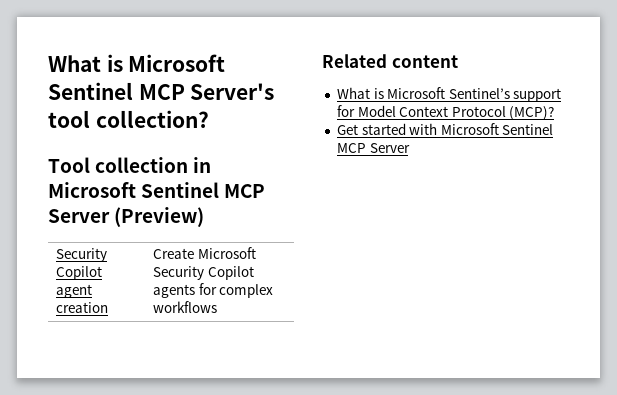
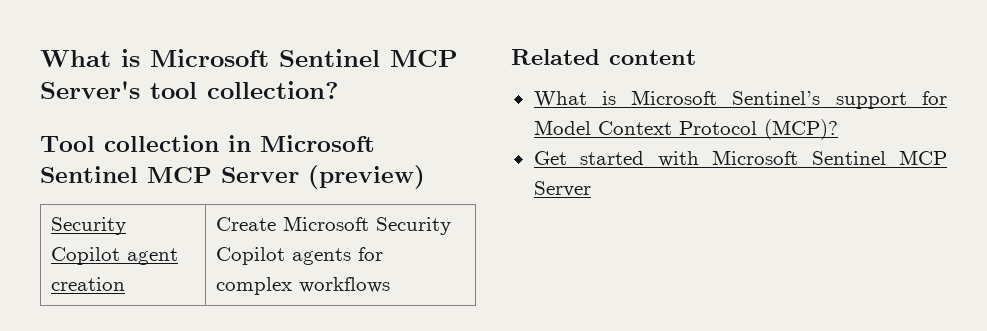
[114,207,205,227] (Preview) -> [308,165,425,189] (preview)

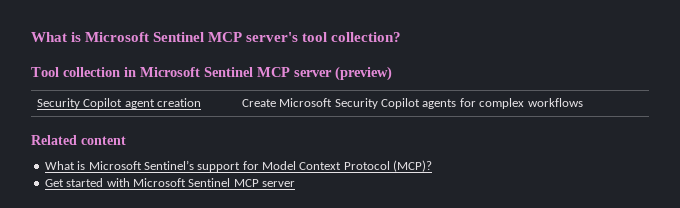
[40,81,140,99] Server's -> [246,32,299,42] server's
[221,167,299,183] Server -> [294,70,332,77] server
[533,181,591,197] Server -> [262,181,295,187] server

